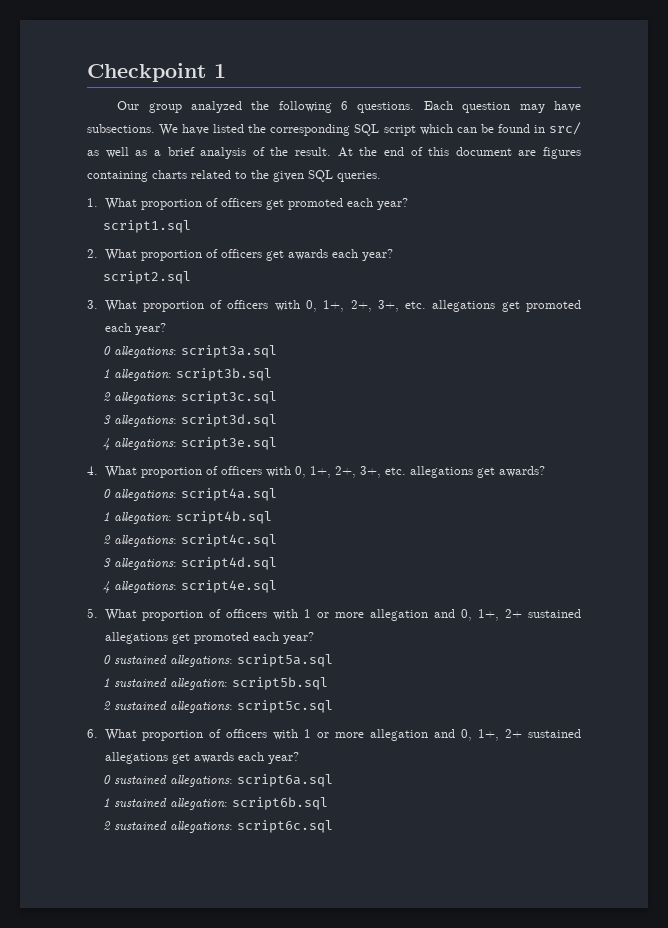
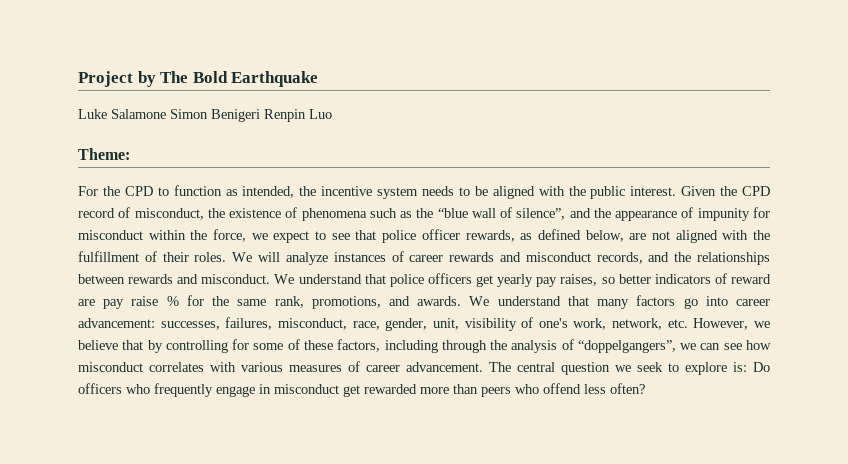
[87,63,226,82] [117,101,581,113] [87,122,582,136] [87,147,581,159] [87,170,381,182] [87,198,408,210] [102,220,191,233] [87,249,393,261] [102,271,191,284] [87,300,581,312] [104,323,166,335] [102,345,277,358] [102,368,272,381] [102,391,277,404] [102,414,277,427] [102,437,277,450] [87,466,545,478] [102,488,277,501] [102,511,272,524] [102,534,277,547] [102,557,277,570] [102,580,277,593] [87,608,581,621] [104,632,314,644] [102,654,333,667] [102,677,328,690] [102,700,333,713] [87,729,581,741] [104,752,299,764] [102,774,333,787] [102,797,328,810] [102,820,333,833] Checkpoint 1 // Our group analyzed the following 6 questions. Each question may have subsections. We have listed the corresponding SQL script which can be found in src/ as well as a brief analysis of the result. At the end of this document are figures containing charts related to the given SQL queries. // 1. What proportion of officers get promoted each year? // script1.sql // 2. What proportion of officers get awards each year? // script2.sql // 3. What proportion of officers with 0, 1+, 2+, 3+, etc. allegations get promoted each year? // 0 allegations: script3a.sql // 1 allegation: script3b.sql // 2 allegations: script3c.sql // 3 allegations: script3d.sql // 4 allegations: script3e.sql // 4. What proportion of officers with 0, 1+, 2+, 3+, etc. allegations get awards? // 0 allegations: script4a.sql // 1 allegation: script4b.sql // 2 allegations: script4c.sql // 3 allegations: script4d.sql // 4 allegations: script4e.sql // 5. What proportion of officers with 1 or more allegation and 0, 1+, 2+ sustained allegations get promoted each year? // 0 sustained allegations: script5a.sql // 1 sustained allegation: script5b.sql // 2 sustained allegations: script5c.sql // 6. What proportion of officers with 1 or more allegation and 0, 1+, 2+ sustained allegations get awards each year? // 0 sustained allegations: script6a.sql // 1 sustained allegation: script6b.sql // 2 sustained allegations: script6c.sql -> [78,71,319,87] [78,109,332,122] [78,148,130,160] [78,185,770,199] [78,207,770,221] [78,229,771,243] [78,251,770,265] [78,273,772,287] [78,295,770,309] [78,317,770,331] [78,339,772,353] [78,361,770,375] [78,383,645,397] Project by The Bold Earthquake // Luke Salamone Simon Benigeri Renpin Luo // Theme: // For the CPD to function as intended, the incentive system needs to be aligned with the public interest. Given the CPD record of misconduct, the existence of phenomena such as the “blue wall of silence”, and the appearance of impunity for misconduct within the force, we expect to see that police officer rewards, as defined below, are not aligned with the fulfillment of their roles. We will analyze instances of career rewards and misconduct records, and the relationships between rewards and misconduct. We understand that police officers get yearly pay raises, so better indicators of reward are pay raise % for the same rank, promotions, and awards. We understand that many factors go into career advancement: successes, failures, misconduct, race, gender, unit, visibility of one's work, network, etc. However, we believe that by controlling for some of these factors, including through the analysis of “doppelgangers”, we can see how misconduct correlates with various measures of career advancement. The central question we seek to explore is: Do officers who frequently engage in misconduct get rewarded more than peers who offend less often?

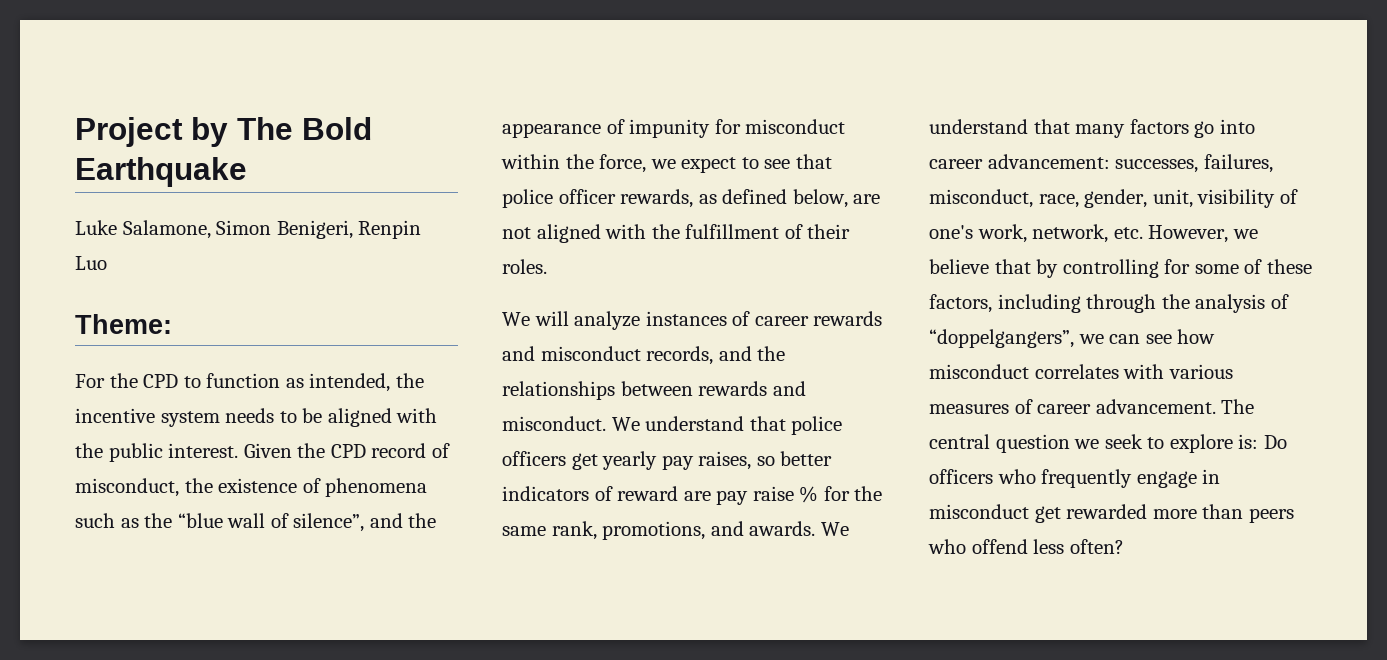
[111,109,260,122] Salamone Simon Benigeri -> [122,220,353,239] Salamone, Simon Benigeri,
(227, 257) none -> (547, 266) //

